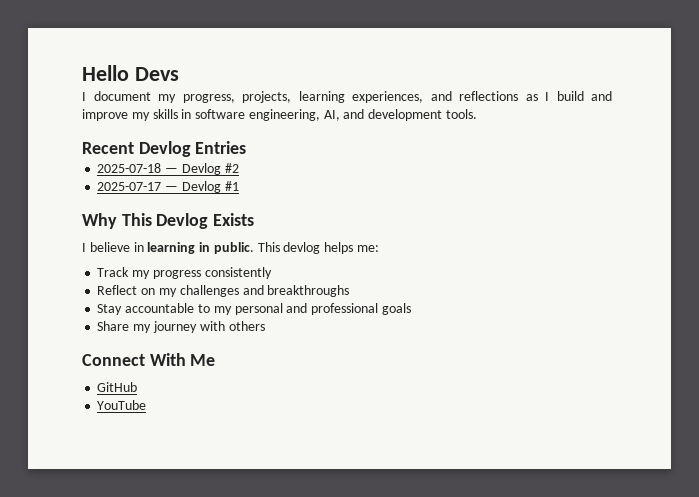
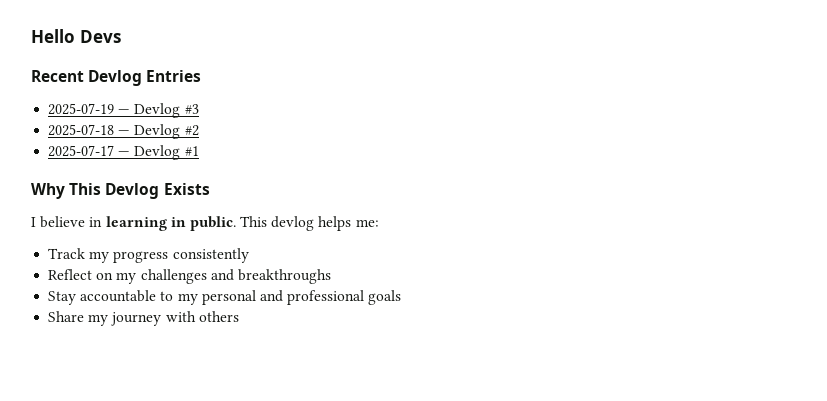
[82,91,612,103] [82,109,478,121] // I document my progress, projects, learning experiences, and reflections as I build and improve my skills in software engineering, AI, and development tools. -> (121, 36) none
(247, 147) none -> [48,103,199,118] // 2025-07-19 — Devlog #3
[82,353,216,366] [97,382,138,392] [97,400,147,410] // Connect With Me // GitHub // YouTube -> (239, 316) none

